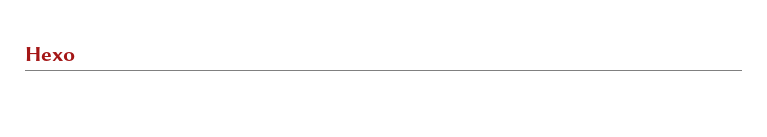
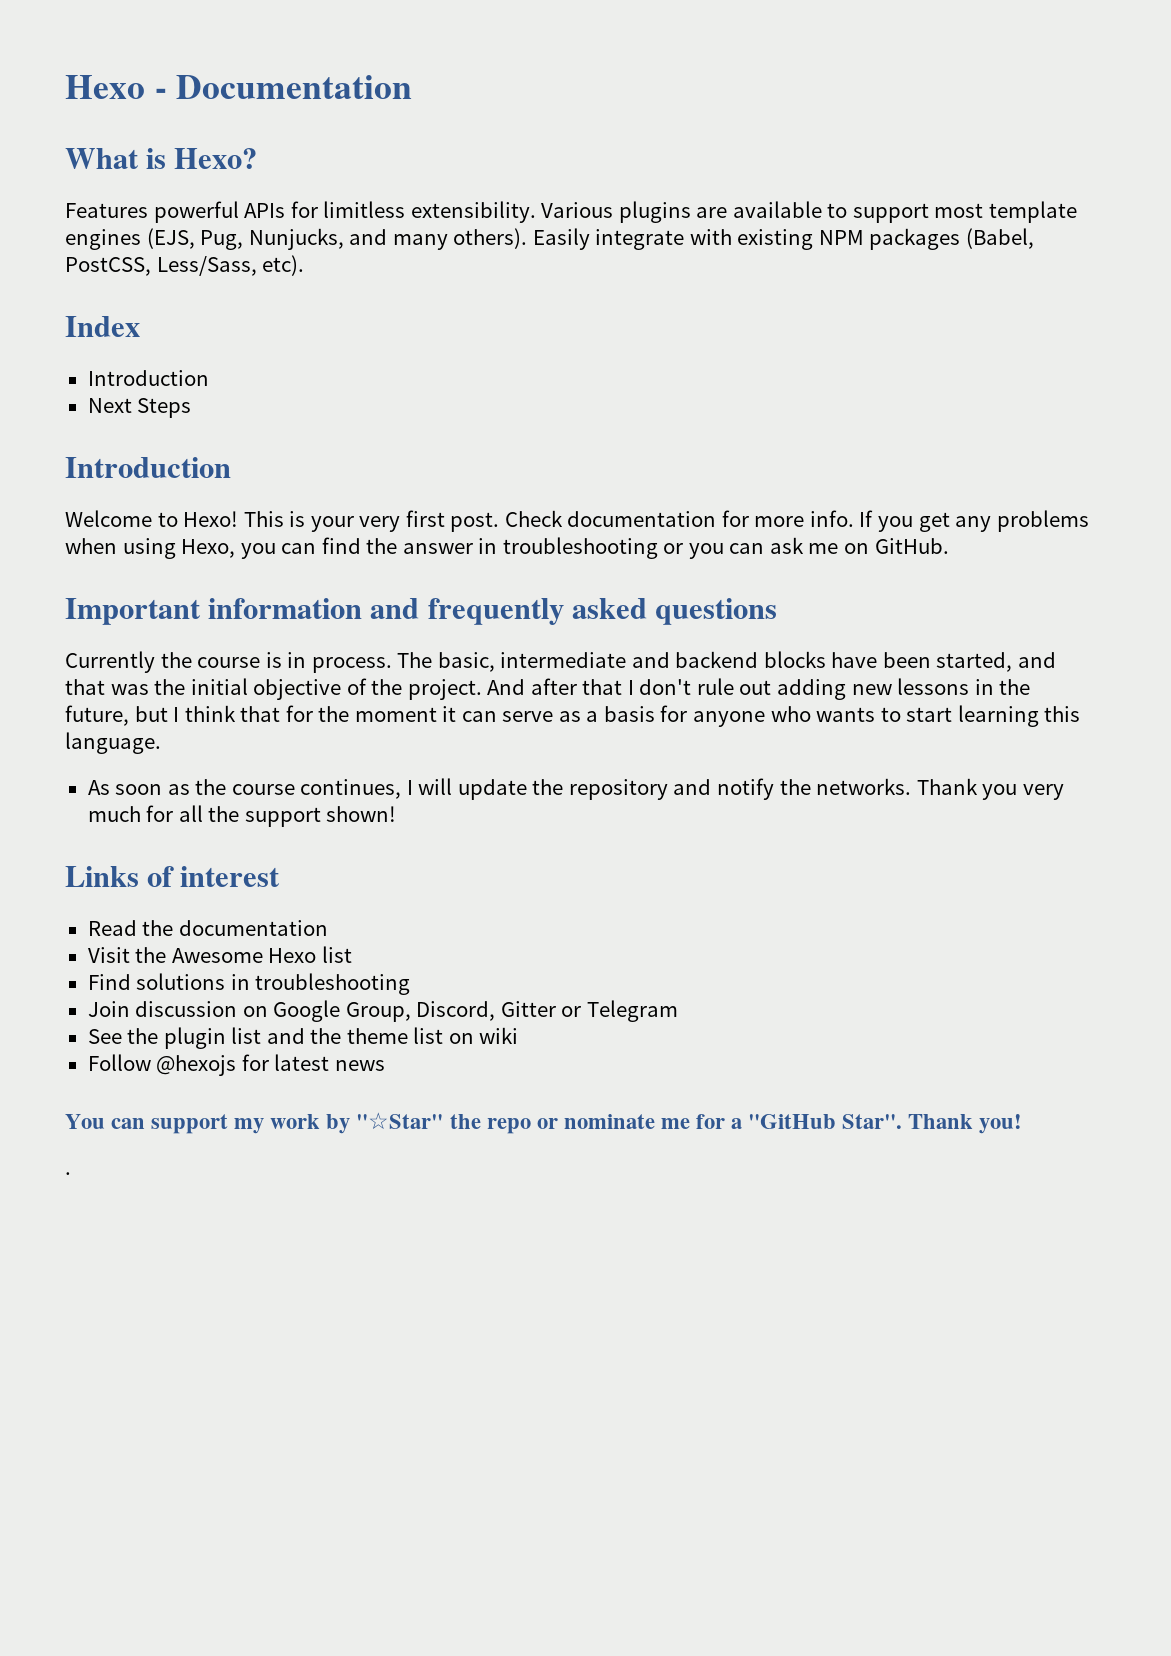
[25,47,75,61] Hexo -> [65,75,413,99] [65,148,258,169] [65,201,1077,223] [65,228,1034,250] [65,255,305,276] [65,316,140,337] [87,370,209,386] [87,398,192,418] [65,457,231,478] [65,510,1089,532] [65,537,949,559] [65,598,778,625] [65,651,1057,673] [65,678,1031,700] [65,705,1081,727] [65,732,161,754] [87,778,1064,800] [87,805,397,827] [65,866,281,887] [87,920,328,936] [87,946,352,963] [87,973,411,995] [87,1000,678,1022] [87,1027,519,1049] [87,1054,385,1076] [65,1112,1023,1134] [65,1172,71,1175] Hexo - Documentation // What is Hexo? // Features powerful APIs for limitless extensibility. Various plugins are available to support most template engines (EJS, Pug, Nunjucks, and many others). Easily integrate with existing NPM packages (Babel, PostCSS, Less/Sass, etc). // Index // Introduction // Next Steps // Introduction // Welcome to Hexo! This is your very first post. Check documentation for more info. If you get any problems when using Hexo, you can find the answer in troubleshooting or you can ask me on GitHub. // Important information and frequently asked questions // Currently the course is in process. The basic, intermediate and backend blocks have been started, and that was the initial objective of the project. And after that I don't rule out adding new lessons in the future, but I think that for the moment it can serve as a basis for anyone who wants to start learning this language. // As soon as the course continues, I will update the repository and notify the networks. Thank you very much for all the support shown! // Links of interest // Read the documentation // Visit the Awesome Hexo list // Find solutions in troubleshooting // Join discussion on Google Group, Discord, Gitter or Telegram // See the plugin list and the theme list on wiki // Follow @hexojs for latest news // You can support my work by "☆Star" the repo or nominate me for a "GitHub Star". Thank you! // .

